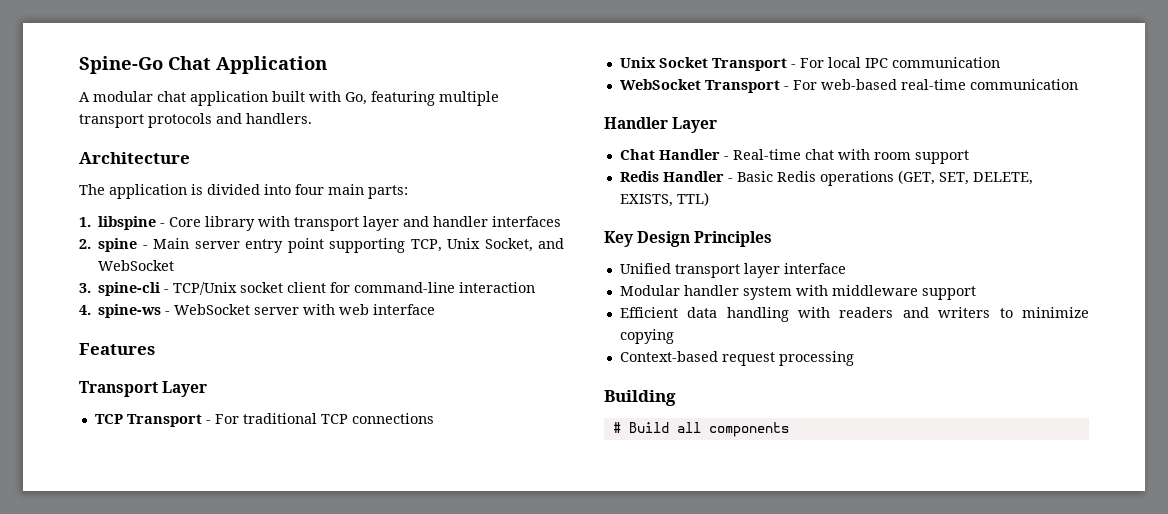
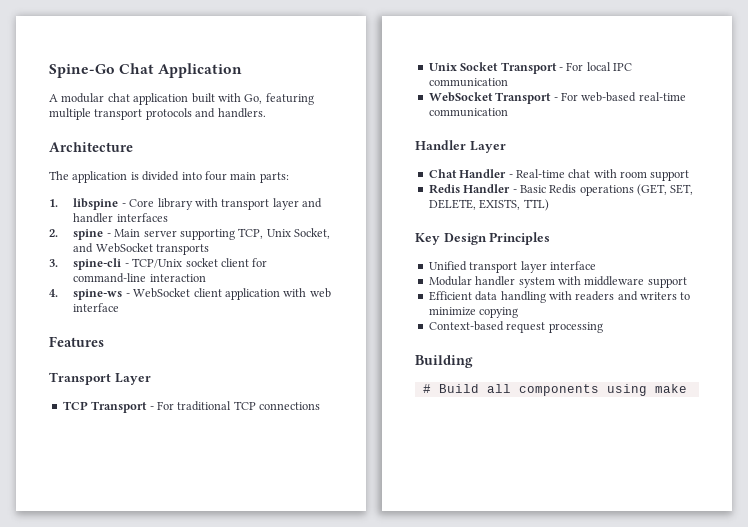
[245,238,324,253] entry point -> (177, 233) none
(175, 265) none -> [156,244,210,255] transports
[254,307,300,315] server -> [193,288,280,300] client application
(789, 429) none -> [606,384,687,396] using make

